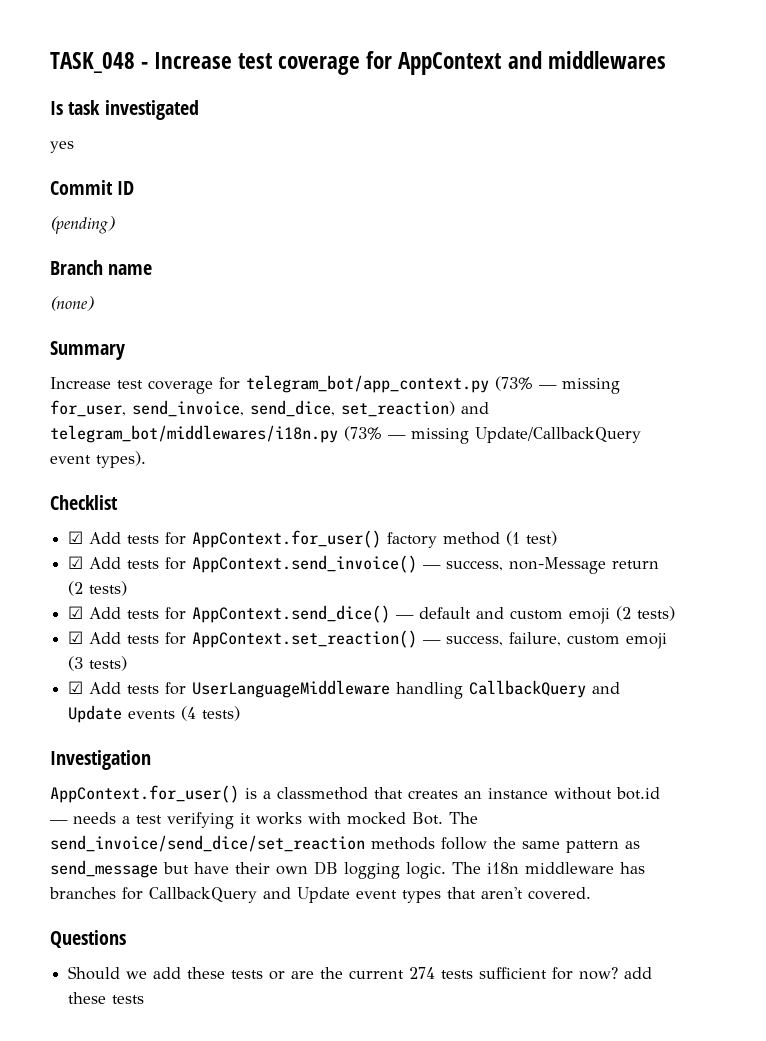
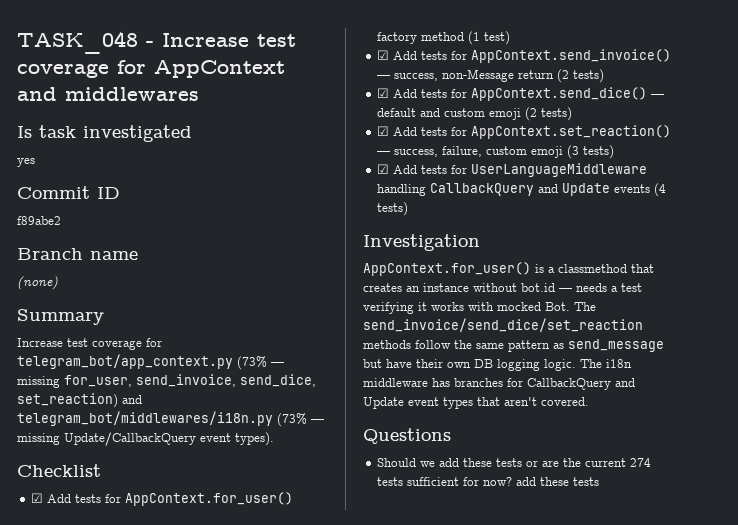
[50,216,115,234] (pending) -> [17,216,61,225] f89abe2

